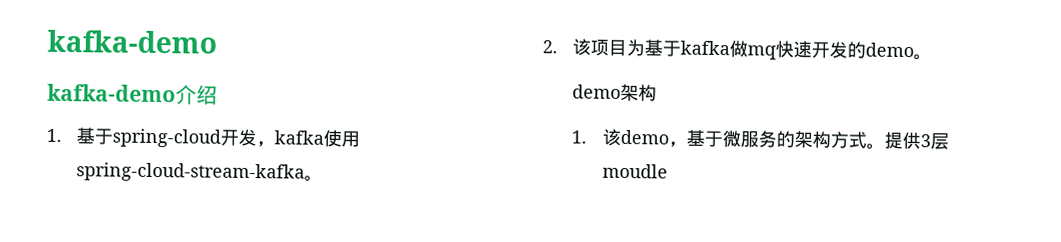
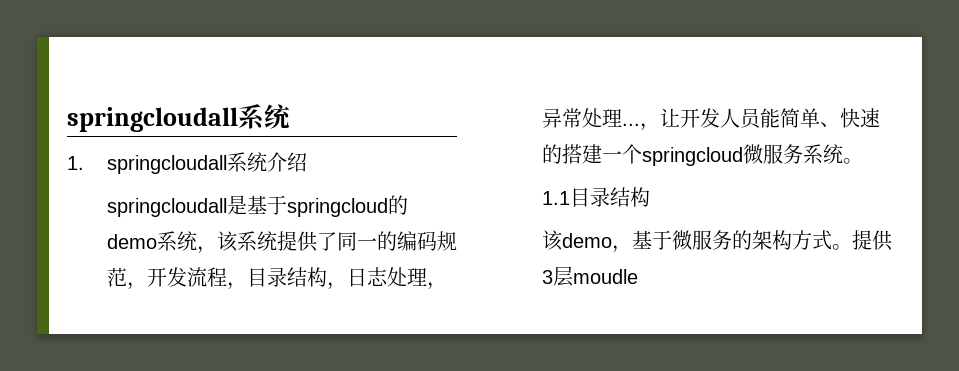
[47,29,217,54] [47,83,218,105] [46,127,361,148] [76,162,324,183] [542,38,933,61] [572,83,640,102] kafka-demo // kafka-demo介绍 // 1.基于spring-cloud开发，kafka使用spring-cloud-stream-kafka。 // 2.该项目为基于kafka做mq快速开发的demo。 // demo架 -> [67,104,291,132] [67,152,307,174] [106,195,408,217] [106,231,457,254] [106,267,447,290] [541,108,880,131] [541,144,863,166] [541,187,630,207] springcloudall系统 // 1. springcloudall系统介绍 // springcloudall是基于springcloud的demo系统，该系统提供了同一的编码规范，开发流程，目录结构，日志处理，异常处理...，让开发人员能简单、快速的搭建一个springcloud微服务系统。 // 1.1目录结
[571,130,588,144] 1. -> (650, 197) none

